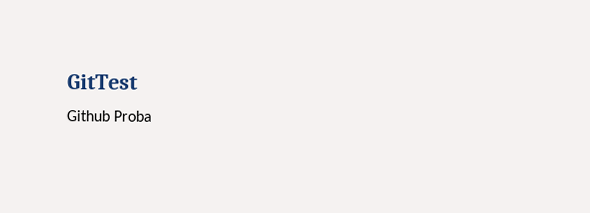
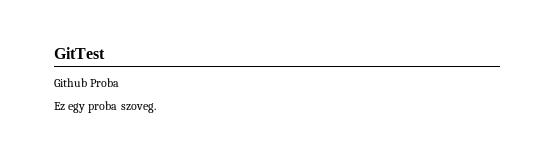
(153, 116) none -> [54,101,156,113] // Ez egy proba szoveg.

